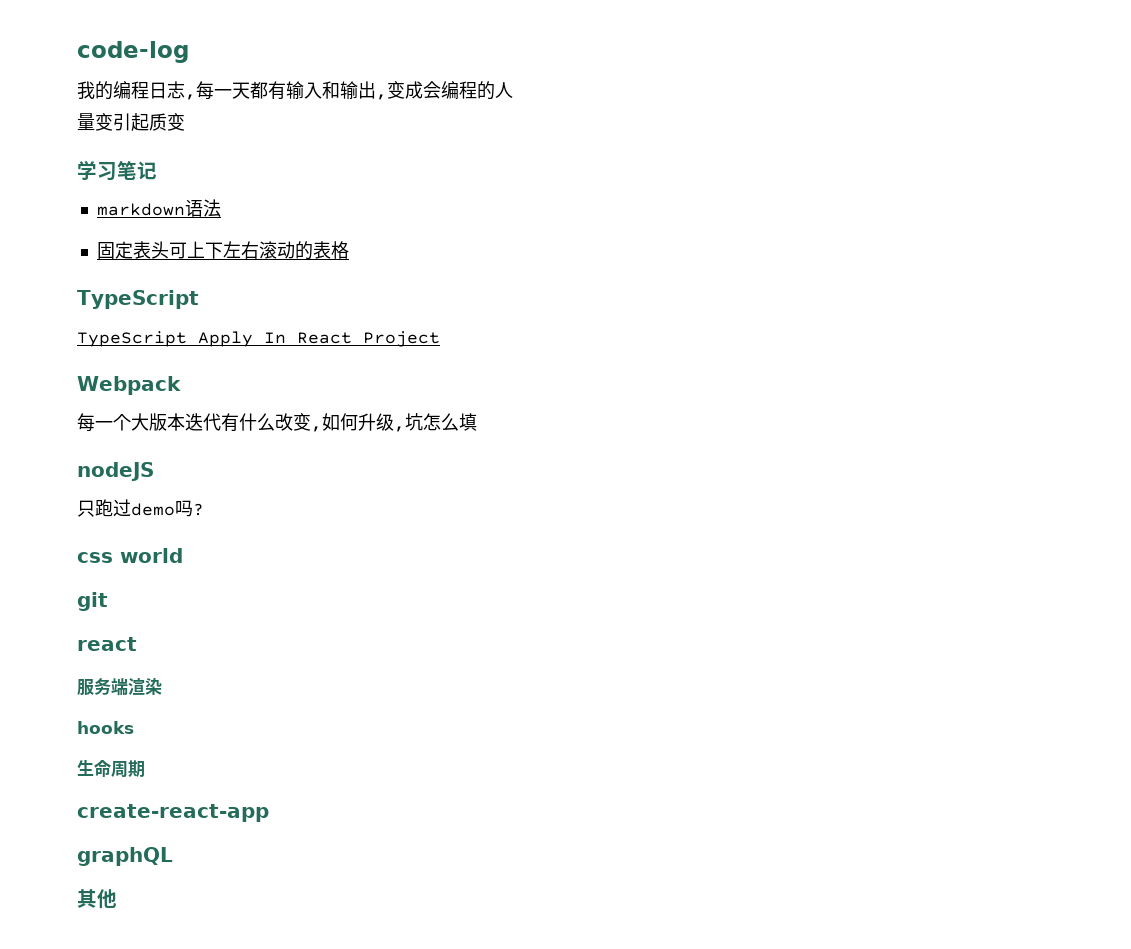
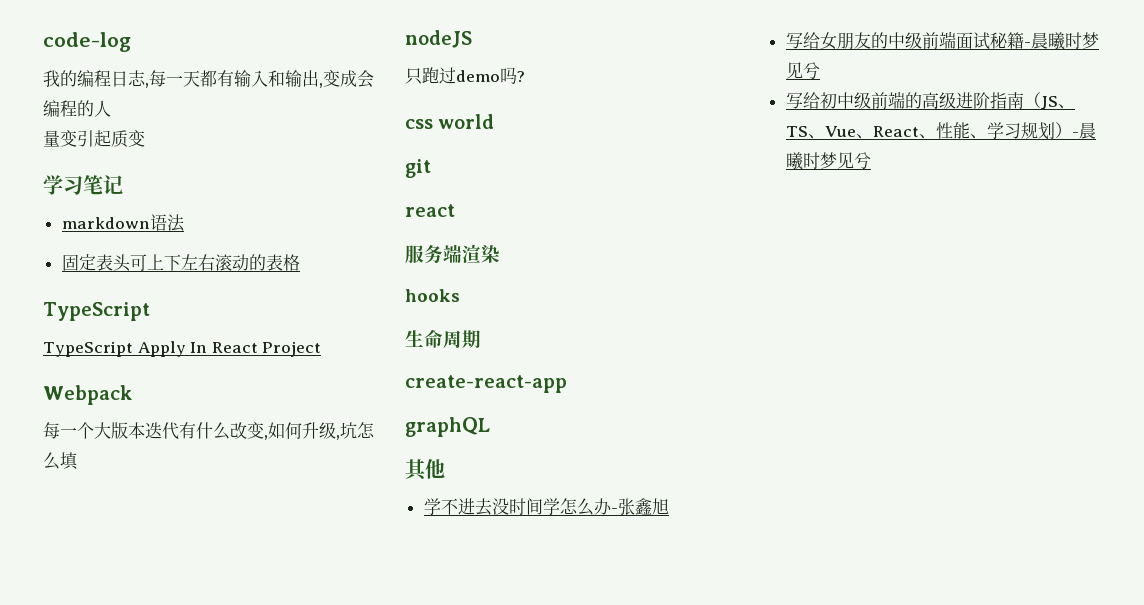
(117, 899) none -> [423,498,669,516] [785,31,1099,50] [785,62,820,79] [785,91,1075,110] [785,122,1096,140] [785,152,871,170] // 学不进去没时间学怎么办-张鑫旭 // 写给女朋友的中级前端面试秘籍-晨曦时梦见兮 // 写给初中级前端的高级进阶指南（JS、TS、Vue、React、性能、学习规划）-晨曦时梦见兮

